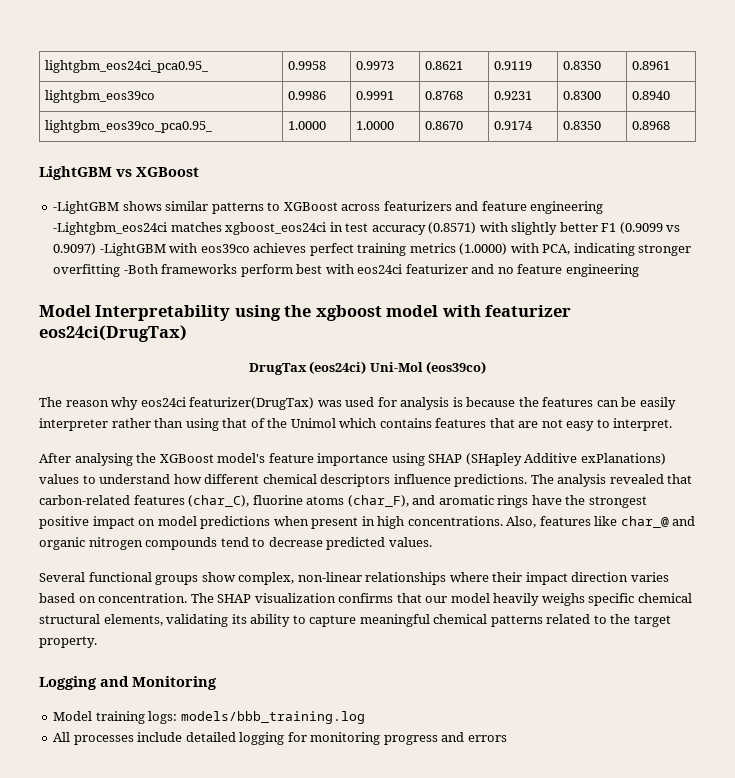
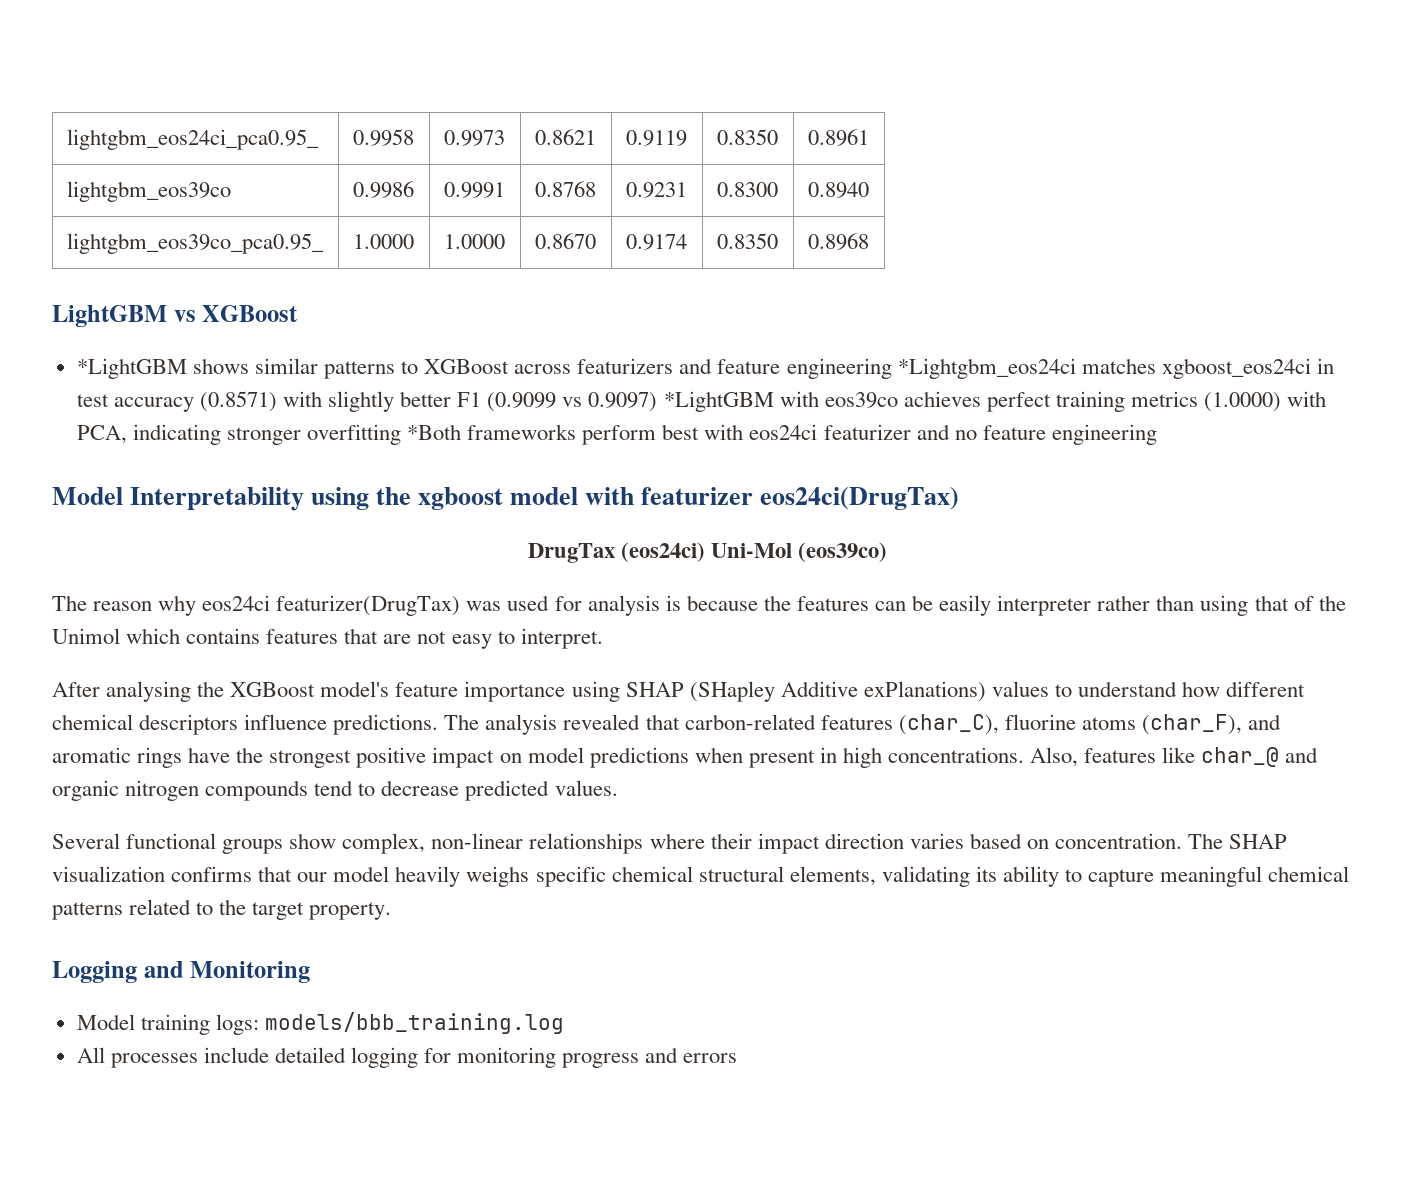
[53,201,120,214] -LightGBM -> [76,358,187,379] *LightGBM
[53,222,168,235] -Lightgbm_eos24ci -> [897,358,1076,379] *Lightgbm_eos24ci
[99,243,166,256] -LightGBM -> [663,391,774,412] *LightGBM
[123,264,158,274] -Both -> [407,424,462,440] *Both

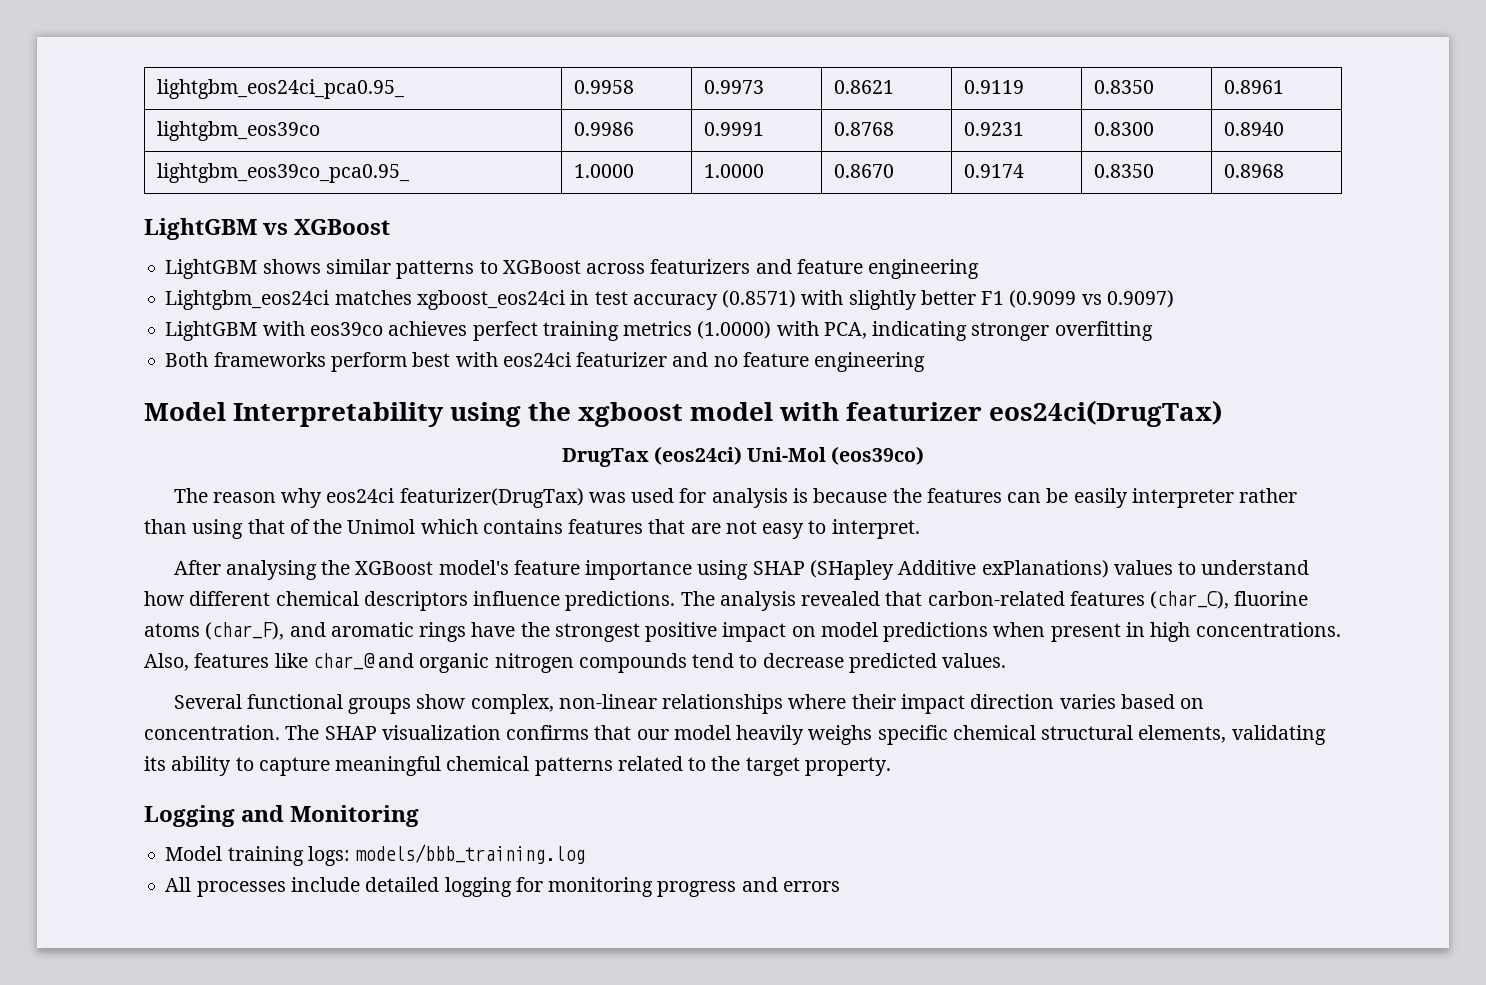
[76,358,187,379] *LightGBM -> [165,259,258,279] LightGBM
[897,358,1076,379] *Lightgbm_eos24ci -> [165,290,330,310] // Lightgbm_eos24ci
[663,391,774,412] *LightGBM -> [165,321,258,341] // LightGBM
[407,424,462,440] *Both -> [165,352,209,367] // Both

